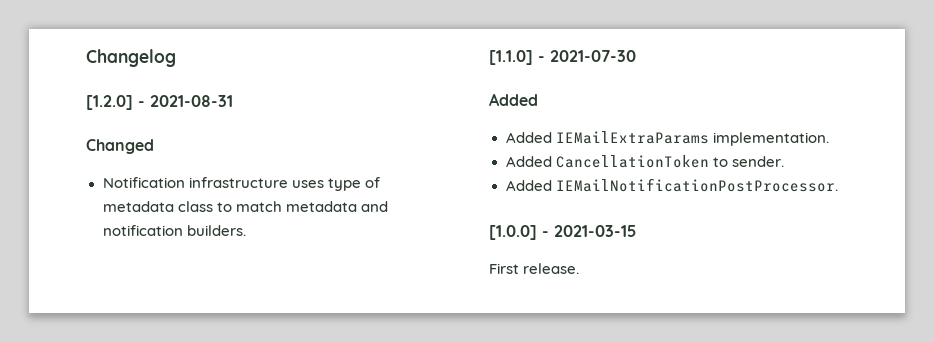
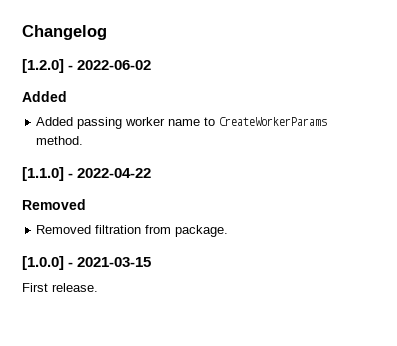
[150,95,233,107] [86,139,154,154] [102,177,380,191] [102,201,388,212] [102,225,246,236] [489,50,636,65] [489,93,538,106] [505,131,829,146] [505,155,784,168] [505,178,838,192] 2021-08-31 // Changed // Notification infrastructure uses type of metadata class to match metadata and notification builders. // [1.1.0] - 2021-07-30 // Added // Added IEMailExtraParams implementation. // Added CancellationToken to sender. // Added IEMailNotificationPostProcessor. -> [77,60,152,70] [22,91,67,102] [36,117,328,129] [36,136,84,145] [22,167,152,181] [22,199,86,210] [36,225,229,237] 2022-06-02 // Added // Added passing worker name to CreateWorkerParams method. // [1.1.0] - 2022-04-22 // Removed // Removed filtration from package.

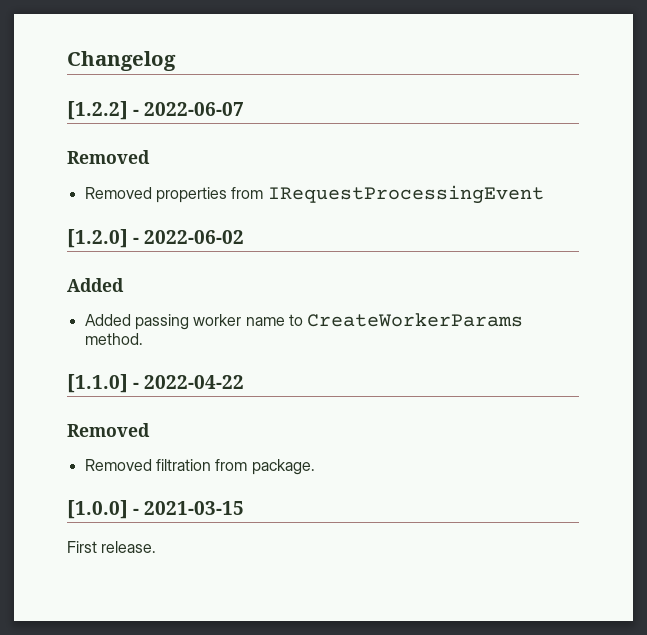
(107, 32) none -> [67,101,245,120] [67,150,150,164] [84,185,544,204] // [1.2.2] - 2022-06-07 // Removed // Removed properties from IRequestProcessingEvent

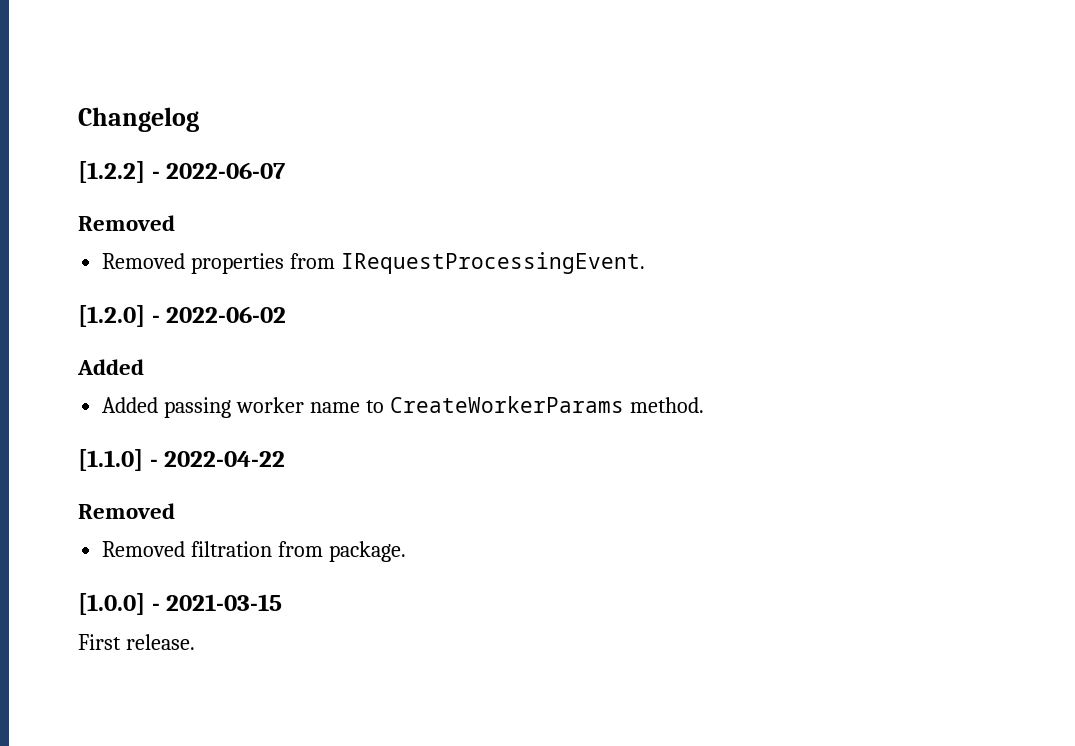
[267,185,544,204] IRequestProcessingEvent -> [341,252,646,274] IRequestProcessingEvent.

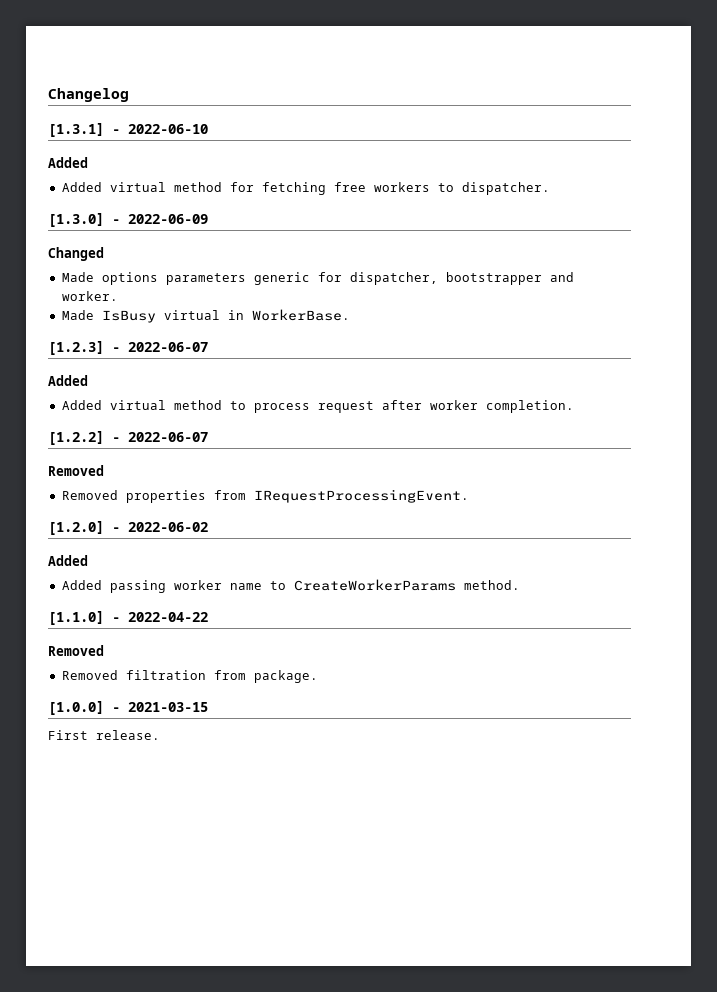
(199, 119) none -> [48,123,208,137] [48,157,88,168] [61,182,550,195] [48,213,208,227] [48,247,104,261] [61,272,574,285] [61,291,118,301] [61,309,350,323] [48,341,208,355] [48,375,88,386] [61,400,574,413] // [1.3.1] - 2022-06-10 // Added // Added virtual method for fetching free workers to dispatcher. // [1.3.0] - 2022-06-09 // Changed // Made options parameters generic for dispatcher, bootstrapper and worker. // Made IsBusy virtual in WorkerBase. // [1.2.3] - 2022-06-07 // Added // Added virtual method to process request after worker completion.

